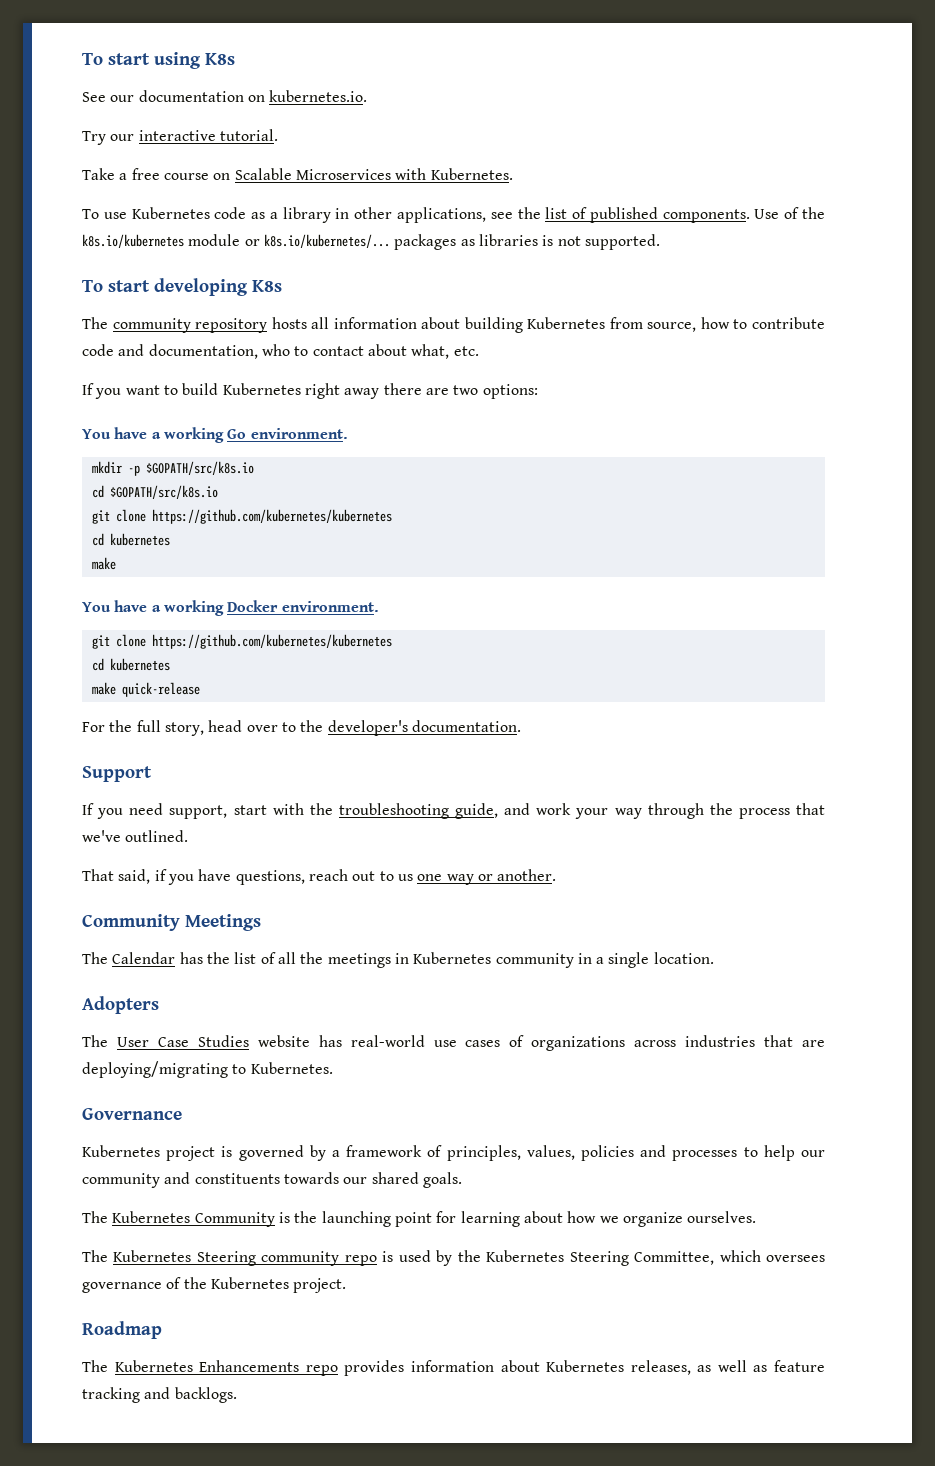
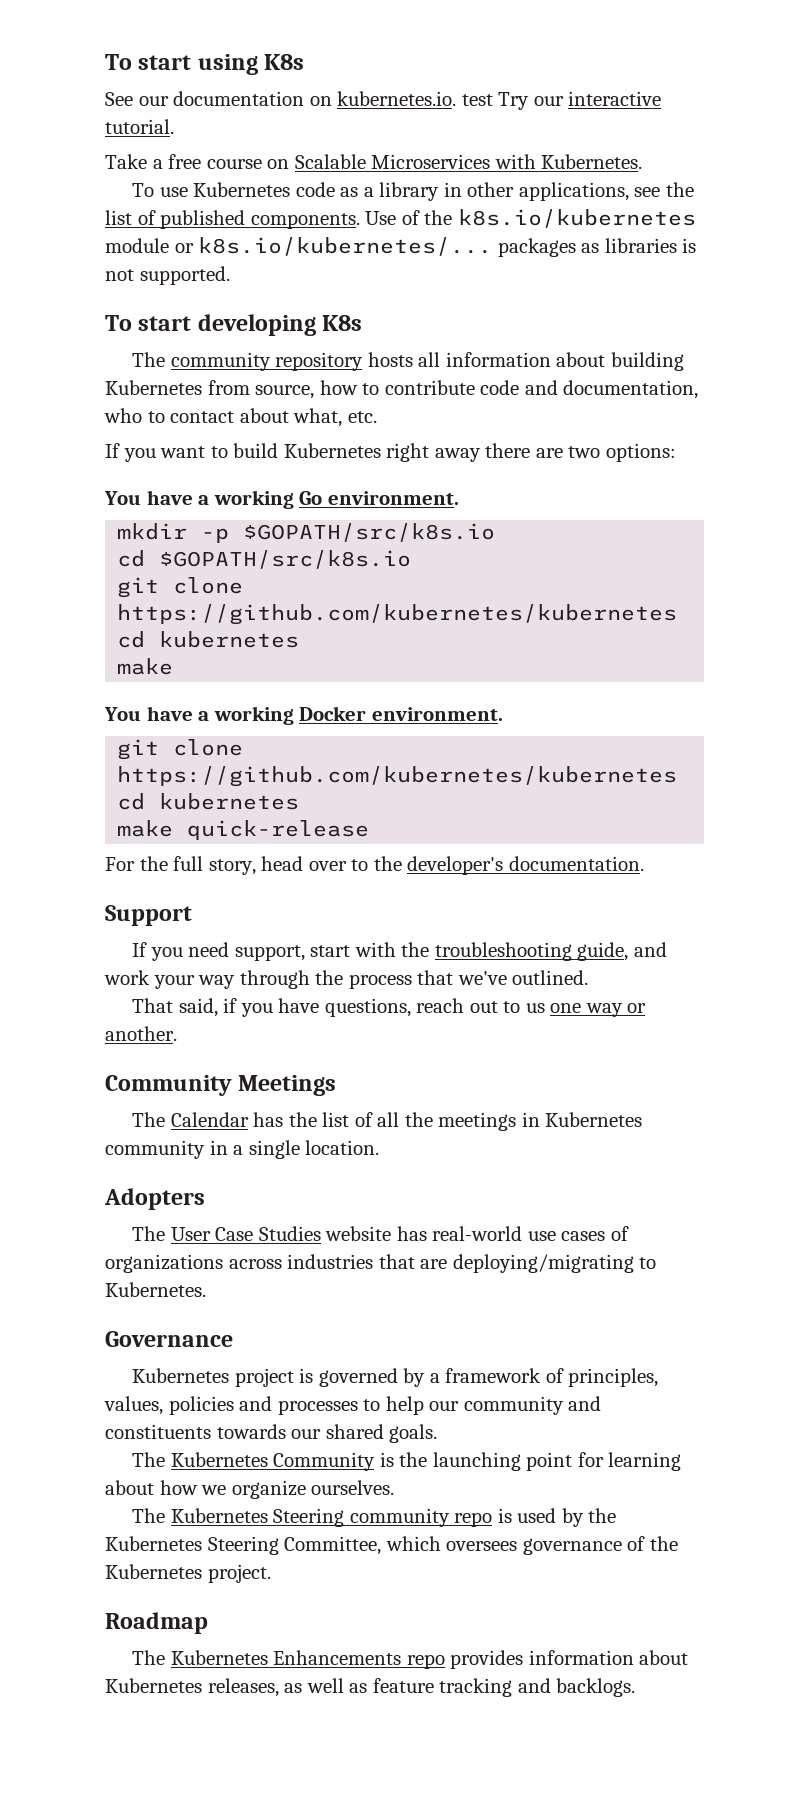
(368, 96) // -> [461,94,493,106] test

